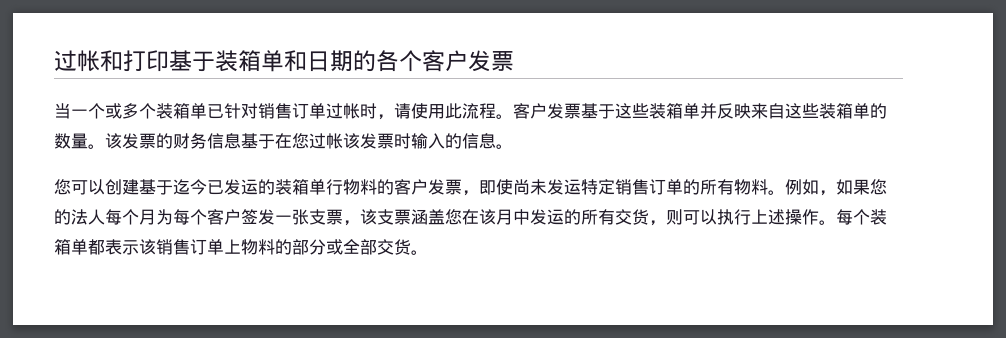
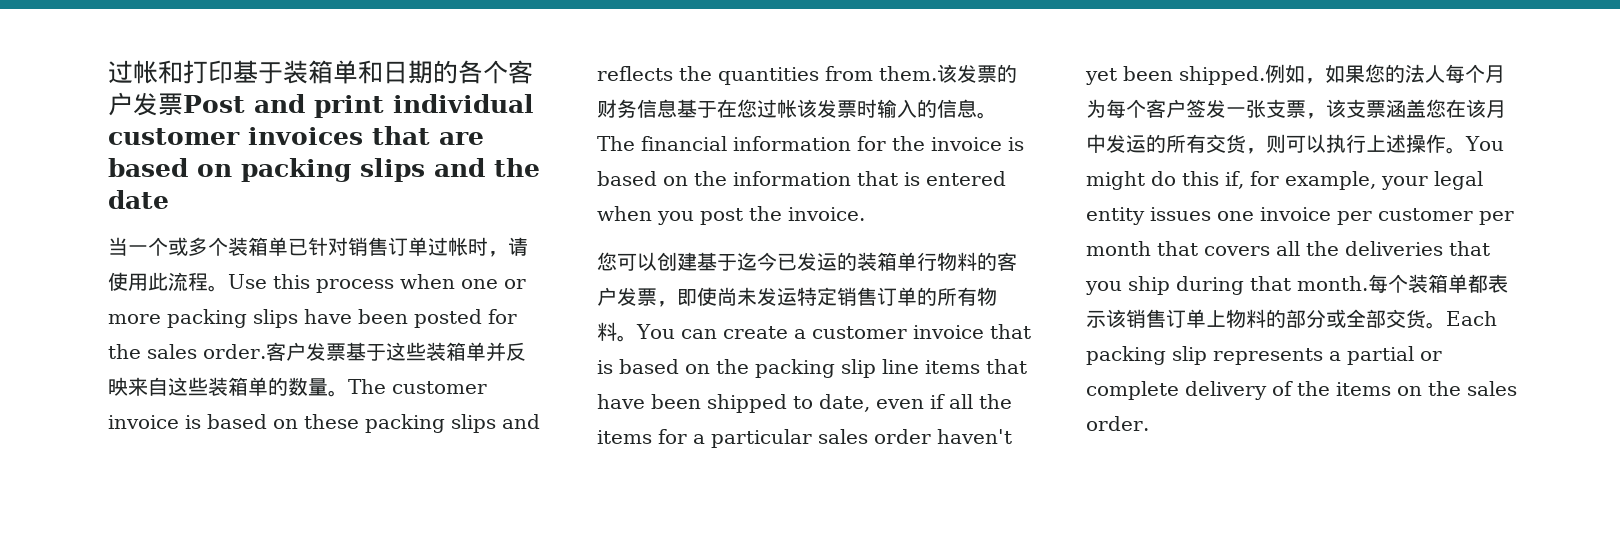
(514, 61) none -> [183,94,534,118] [108,126,484,145] [108,158,540,182] [108,190,169,209] Post and print individual customer invoices that are based on packing slips and the date
(513, 116) none -> [228,274,526,293] [108,309,517,328] [108,344,266,359] Use this process when one or more packing slips have been posted for the sales order.
(105, 146) none -> [348,379,487,394] [108,414,540,433] [597,66,937,85] The customer invoice is based on these packing slips and reflects the quantities from them.
(513, 146) none -> [597,136,1024,151] [597,171,1006,186] [597,206,865,225] The financial information for the invoice is based on the information that is entered when you post the invoice.
(785, 192) none -> [636,324,1031,339] [597,359,1027,378] [597,394,1012,413] [597,429,1012,448] [1085,66,1265,85] You can create a customer invoice that is based on the packing slip line items that have been shipped to date, even if all the items for a particular sales order haven't yet been shipped.
(836, 222) none -> [1465,136,1504,151] [1086,171,1483,190] [1086,207,1514,225] [1086,241,1490,256] [1085,276,1368,295] You might do this if, for example, your legal entity issues one invoice per customer per month that covers all the deliveries that you ship during that month.
(428, 252) none -> [1446,311,1497,326] [1086,346,1442,365] [1086,381,1517,400] [1086,416,1149,431] Each packing slip represents a partial or complete delivery of the items on the sales order.

